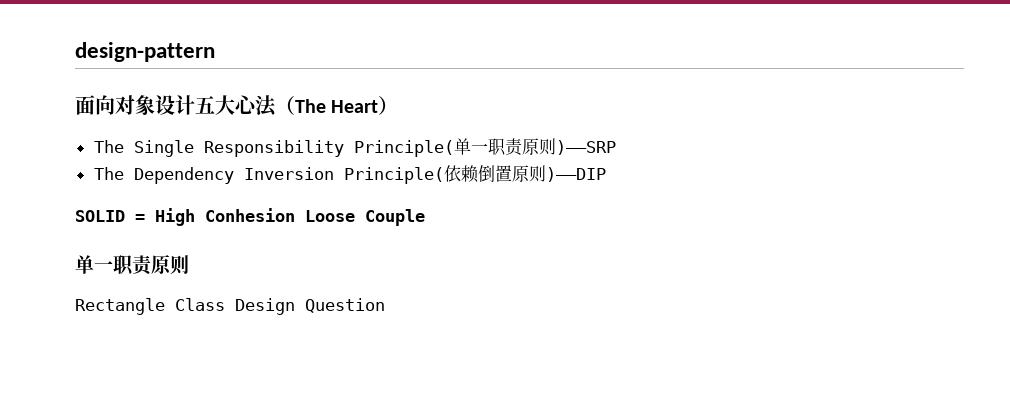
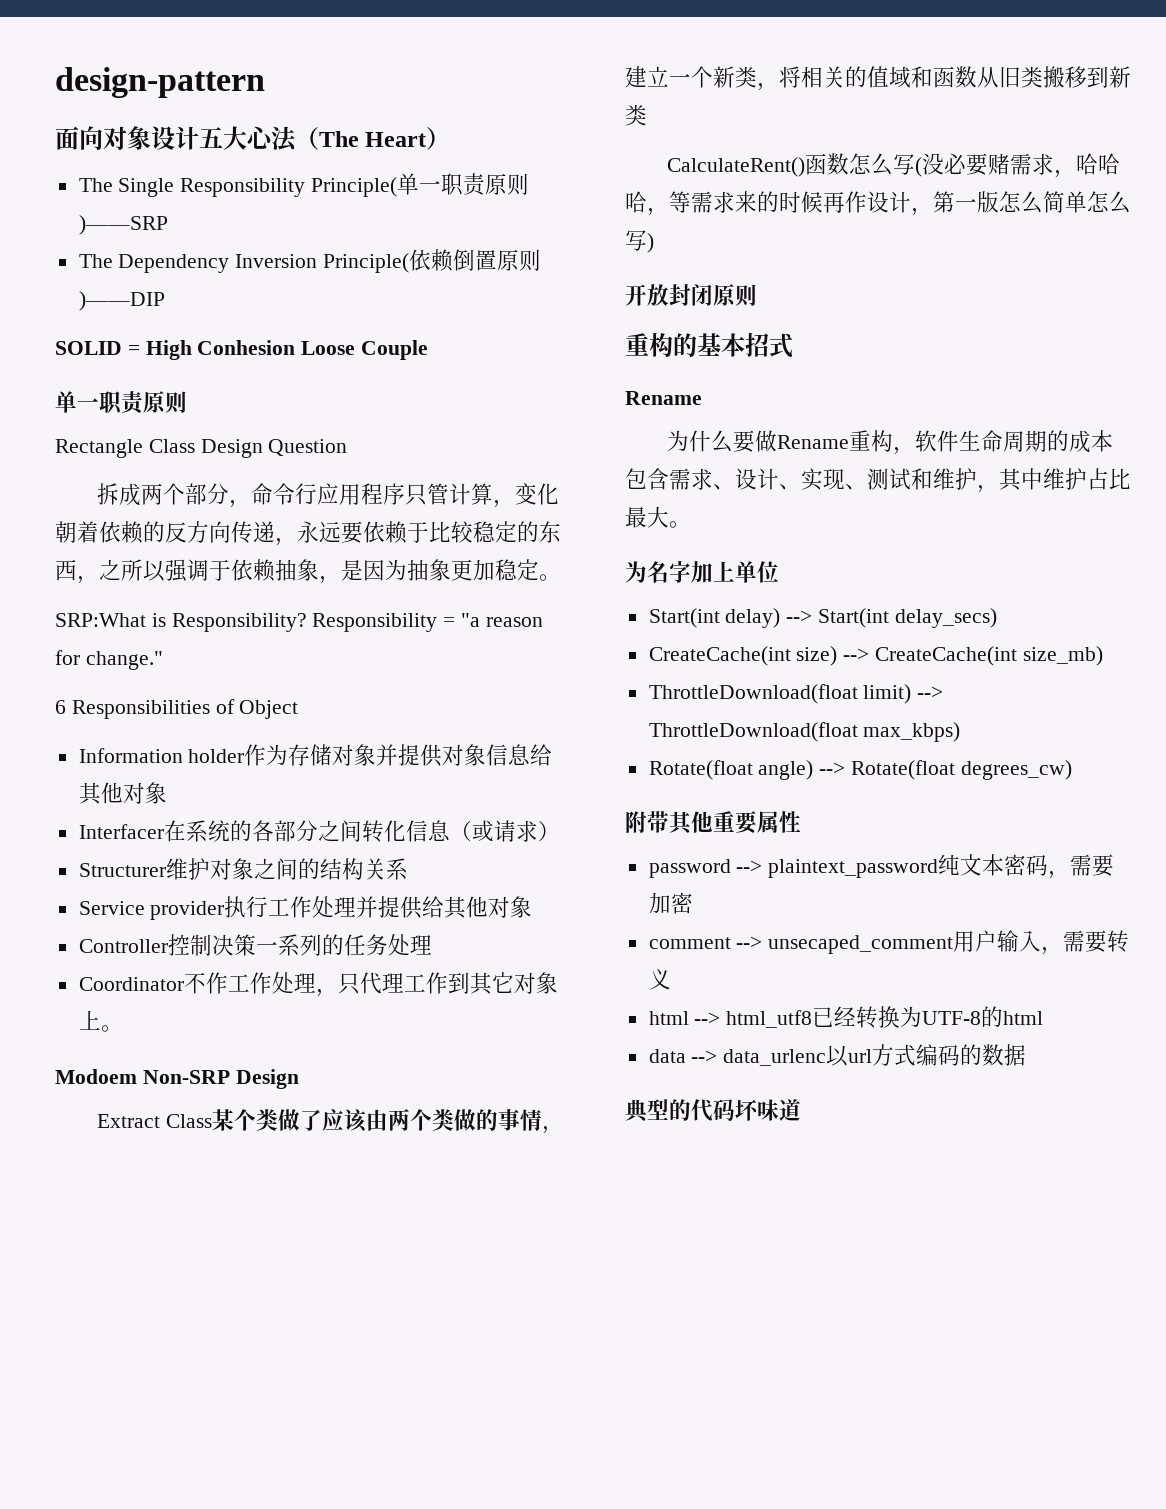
(385, 305) none -> [97,483,560,508] [55,521,561,546] [55,559,561,584] [55,613,543,632] [55,650,163,670] [55,699,299,719] [78,744,553,767] [78,782,167,805] [78,820,560,843] [78,858,408,880] [78,896,533,920] [78,934,432,956] [78,972,558,997] [78,1010,123,1032] [55,1069,299,1089] [97,1109,565,1134] [625,66,1131,91] [625,104,647,126] [667,153,1121,178] [625,191,1131,216] [625,230,654,253] [625,284,757,307] [625,333,793,358] [625,391,702,405] [667,430,1114,455] [625,468,1131,493] [625,506,691,528] [625,561,779,583] [648,608,997,628] [648,646,1103,666] [648,684,944,704] [648,722,961,742] [648,760,1072,780] [625,811,801,835] [648,854,1115,879] [648,892,693,914] [648,930,1130,955] [648,968,671,990] [648,1006,1044,1029] [648,1044,1027,1067] [625,1099,801,1123] // 拆成两个部分，命令行应用程序只管计算，变化朝着依赖的反方向传递，永远要依赖于比较稳定的东西，之所以强调于依赖抽象，是因为抽象更加稳定。 // SRP:What is Responsibility? Responsibility = "a reason for change." // 6 Responsibilities of Object // Information holder作为存储对象并提供对象信息给其他对象 // Interfacer在系统的各部分之间转化信息（或请求） // Structurer维护对象之间的结构关系 // Service provider执行工作处理并提供给其他对象 // Controller控制决策一系列的任务处理 // Coordinator不作工作处理，只代理工作到其它对象上。 // Modoem Non-SRP Design // Extract Class某个类做了应该由两个类做的事情，建立一个新类，将相关的值域和函数从旧类搬移到新类 // CalculateRent()函数怎么写(没必要赌需求，哈哈哈，等需求来的时候再作设计，第一版怎么简单怎么写) // 开放封闭原则 // 重构的基本招式 // Rename // 为什么要做Rename重构，软件生命周期的成本包含需求、设计、实现、测试和维护，其中维护占比最大。 // 为名字加上单位 // Start(int delay) --> Start(int delay_secs) // CreateCache(int size) --> CreateCache(int size_mb) // ThrottleDownload(float limit) --> ThrottleDownload(float max_kbps) // Rotate(float angle) --> Rotate(float degrees_cw) // 附带其他重要属性 // password --> plaintext_password纯文本密码，需要加密 // comment --> unsecaped_comment用户输入，需要转义 // html --> html_utf8已经转换为UTF-8的html // data --> data_urlenc以url方式编码的数据 // 典型的代码坏味道

